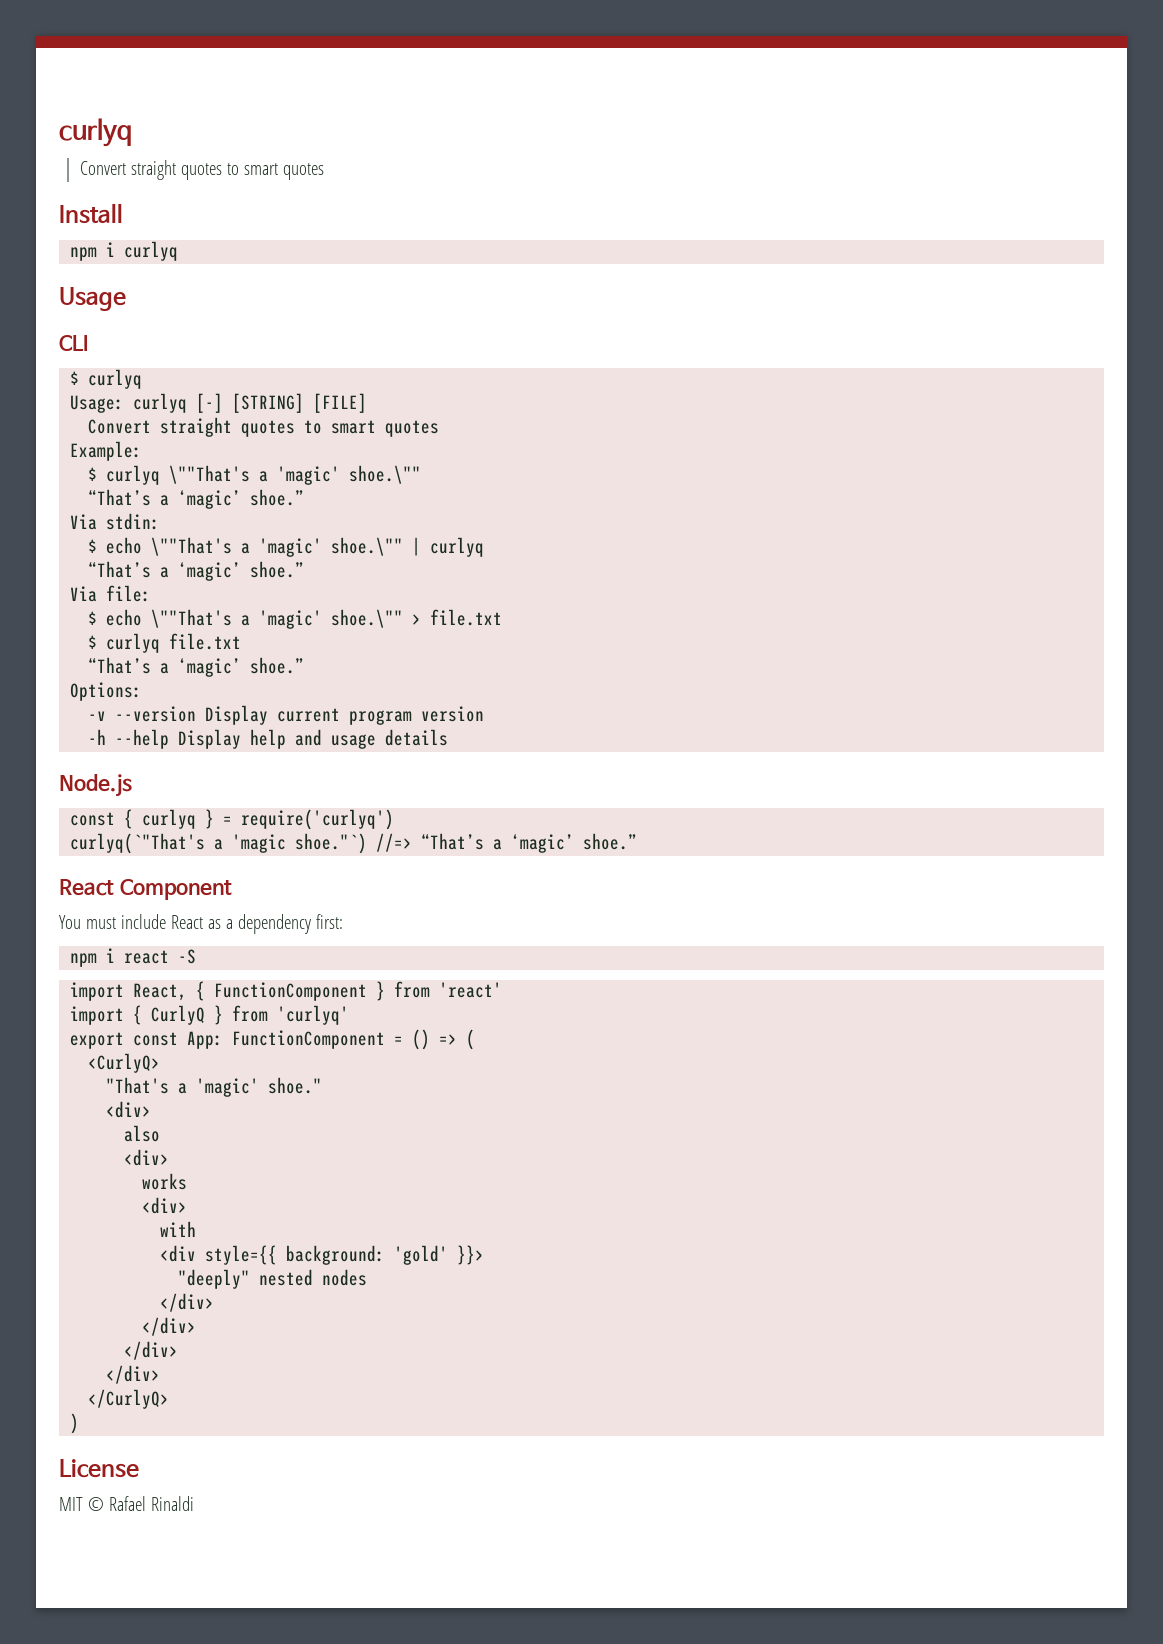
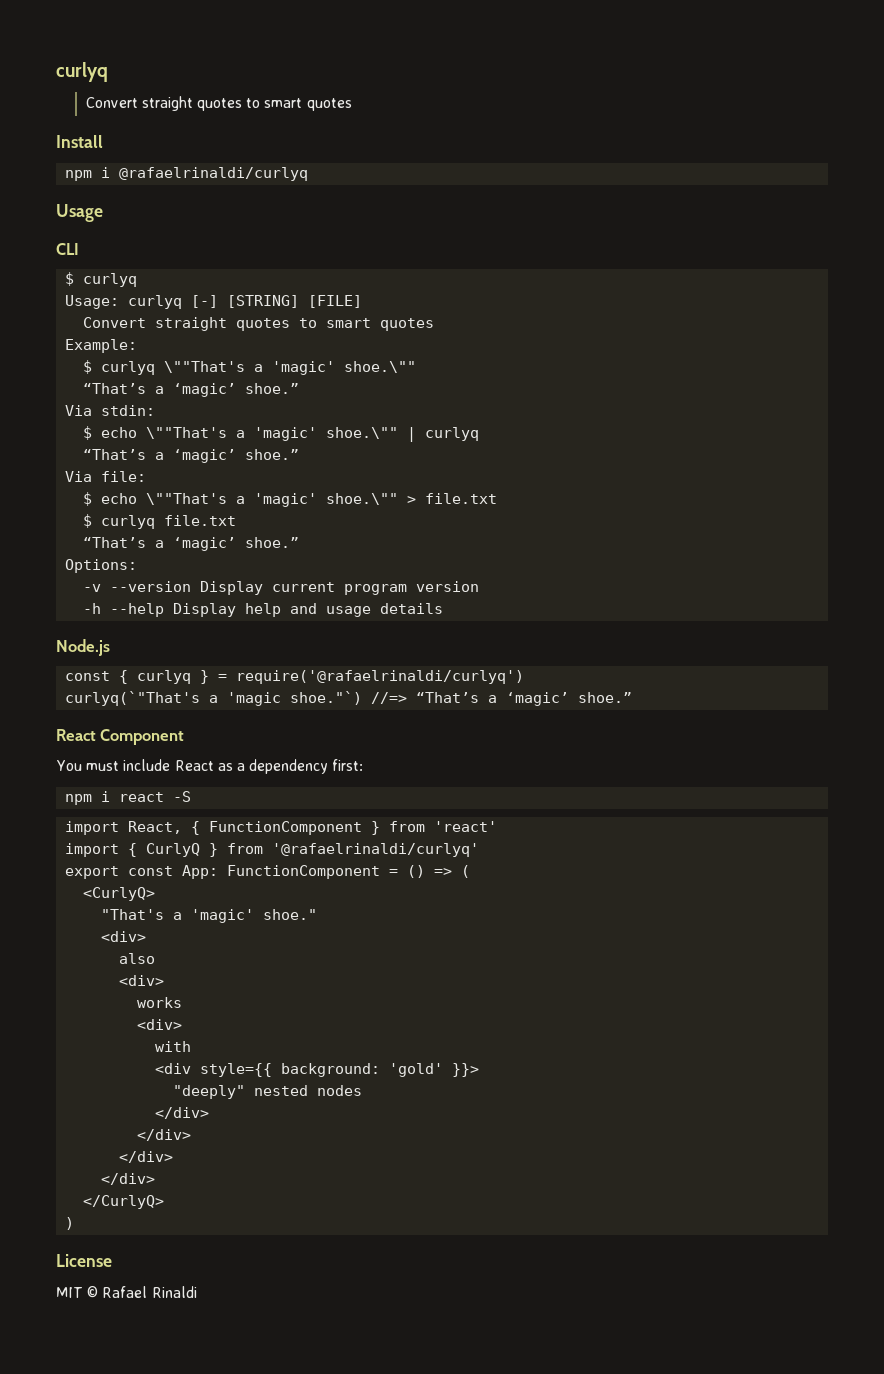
[124,241,179,261] curlyq -> [119,167,309,181] @rafaelrinaldi/curlyq
[241,809,395,830] require('curlyq') -> [236,670,525,684] require('@rafaelrinaldi/curlyq')
[277,1005,350,1025] 'curlyq' -> [272,843,480,857] '@rafaelrinaldi/curlyq'

